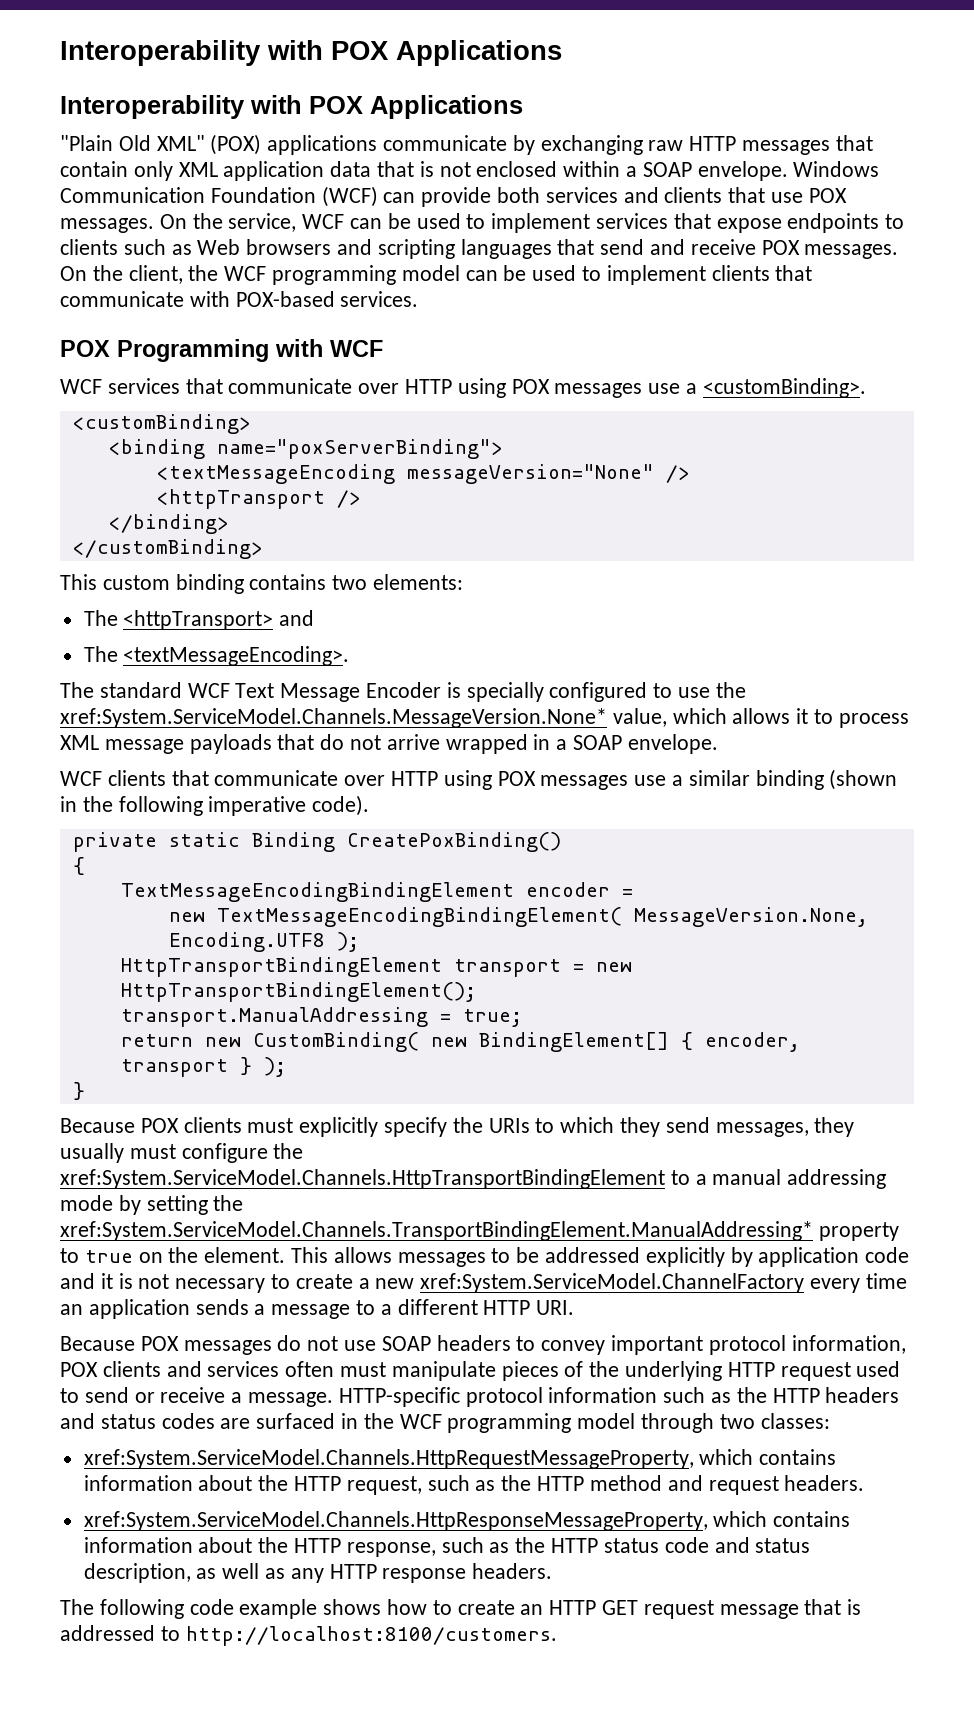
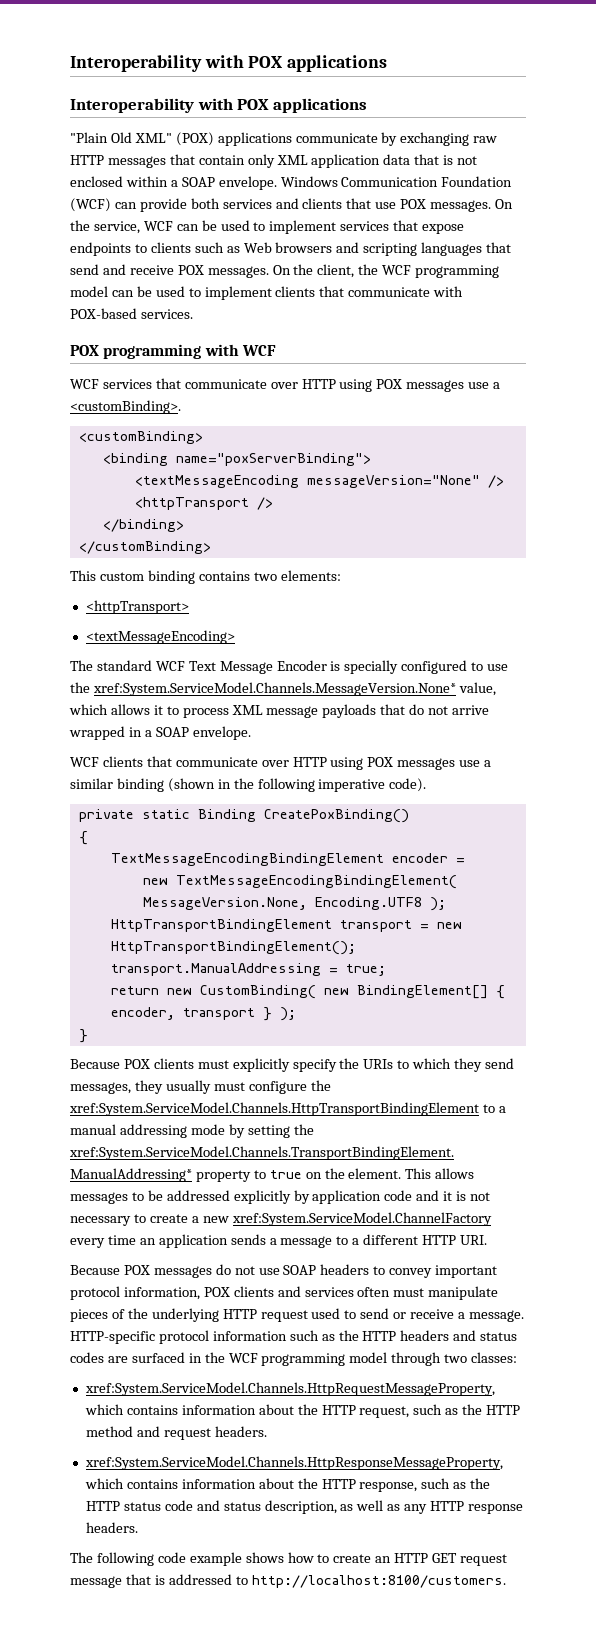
[60,40,562,66] [60,95,523,119] Interoperability with POX Applications // Interoperability with POX Applications -> [70,55,388,72] [70,98,367,113] Interoperability with POX applications // Interoperability with POX applications
[117,339,269,362] Programming -> [103,344,202,359] programming
[83,610,118,626] The -> (341, 575) none
[279,610,315,626] [83,646,350,666] and // The <textMessageEncoding>. -> [85,630,235,644] // <textMessageEncoding>

